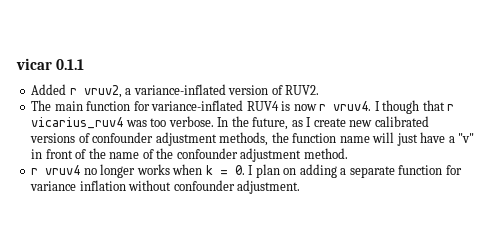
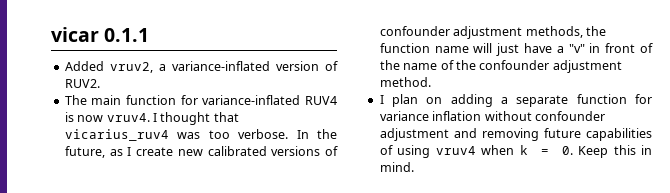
[69,88,77,95] r -> (104, 66) none
[319,104,327,111] r -> (104, 118) none
[382,100,455,114] though that r -> [160,112,239,125] thought that
[31,164,245,178] r vruv4 no longer works when k = 0. -> (431, 82) none
[237,180,301,194] adjustment. -> [379,128,652,141] [379,145,652,158] [379,162,414,172] adjustment and removing future capabilities of using vruv4 when k = 0. Keep this in mind.

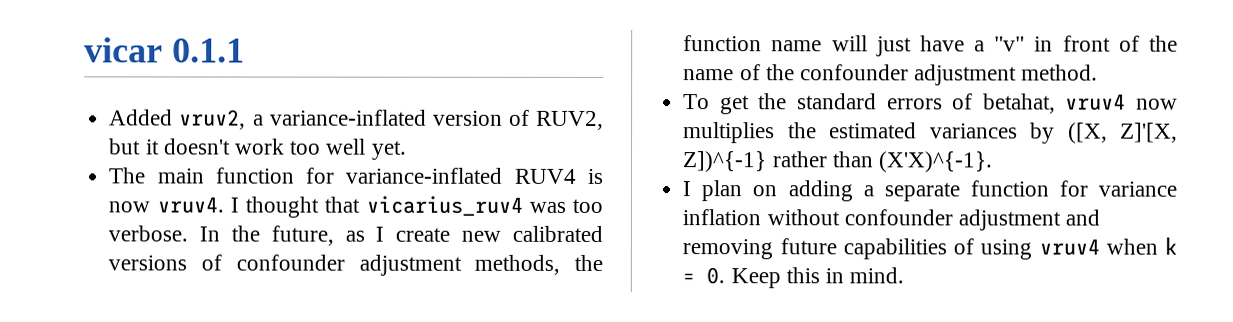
[64,79,100,88] RUV2. -> [536,110,604,130] [109,138,407,160] RUV2, but it doesn't work too well yet.
(431, 82) none -> [683,93,1178,115] [683,122,1178,144] [682,151,993,173] // To get the standard errors of betahat, vruv4 now multiplies the estimated variances by ([X, Z]'[X, Z])^{-1} rather than (X'X)^{-1}.

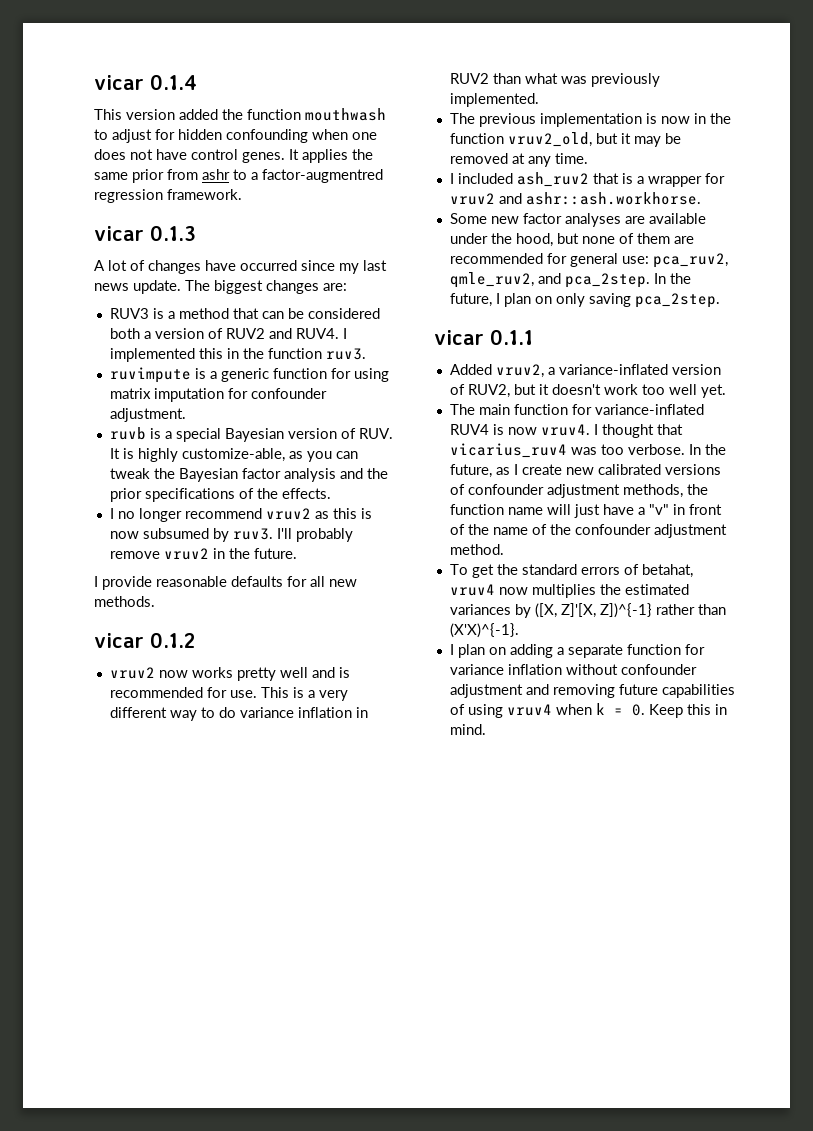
[84,37,163,63] vicar -> [94,74,197,90] [94,108,386,121] [94,129,377,143] [94,149,373,163] [94,169,383,183] [94,189,242,203] [94,225,196,241] [94,260,387,274] [94,280,347,294] [109,308,380,319] [109,328,347,339] [109,348,366,362] [109,367,389,383] [109,388,327,402] [109,408,186,422] [109,427,393,442] [109,448,358,462] [109,468,388,482] [109,488,331,502] [109,508,372,522] [109,528,353,542] [109,548,297,560] [94,576,357,590] [94,596,155,607] [94,632,195,648] [109,667,350,681] [109,687,348,701] [109,707,368,721] [449,73,660,87] [449,93,539,107] [449,113,731,127] [449,132,681,147] [449,153,588,167] [449,172,725,187] [449,192,701,205] [449,213,706,227] [449,233,694,247] [449,253,728,268] [449,272,691,288] [449,293,720,308] [434,330,484,345] vicar 0.1.4 // This version added the function mouthwash to adjust for hidden confounding when one does not have control genes. It applies the same prior from ashr to a factor-augmentred regression framework. // vicar 0.1.3 // A lot of changes have occurred since my last news update. The biggest changes are: // RUV3 is a method that can be considered both a version of RUV2 and RUV4. I implemented this in the function ruv3. // ruvimpute is a generic function for using matrix imputation for confounder adjustment. // ruvb is a special Bayesian version of RUV. It is highly customize-able, as you can tweak the Bayesian factor analysis and the prior specifications of the effects. // I no longer recommend vruv2 as this is now subsumed by ruv3. I'll probably remove vruv2 in the future. // I provide reasonable defaults for all new methods. // vicar 0.1.2 // vruv2 now works pretty well and is recommended for use. This is a very different way to do variance inflation in RUV2 than what was previously implemented. // The previous implementation is now in the function vruv2_old, but it may be removed at any time. // I included ash_ruv2 that is a wrapper for vruv2 and ashr::ash.workhorse. // Some new factor analyses are available under the hood, but none of them are recommended for general use: pca_ruv2, qmle_ruv2, and pca_2step. In the future, I plan on only saving pca_2step. // vicar

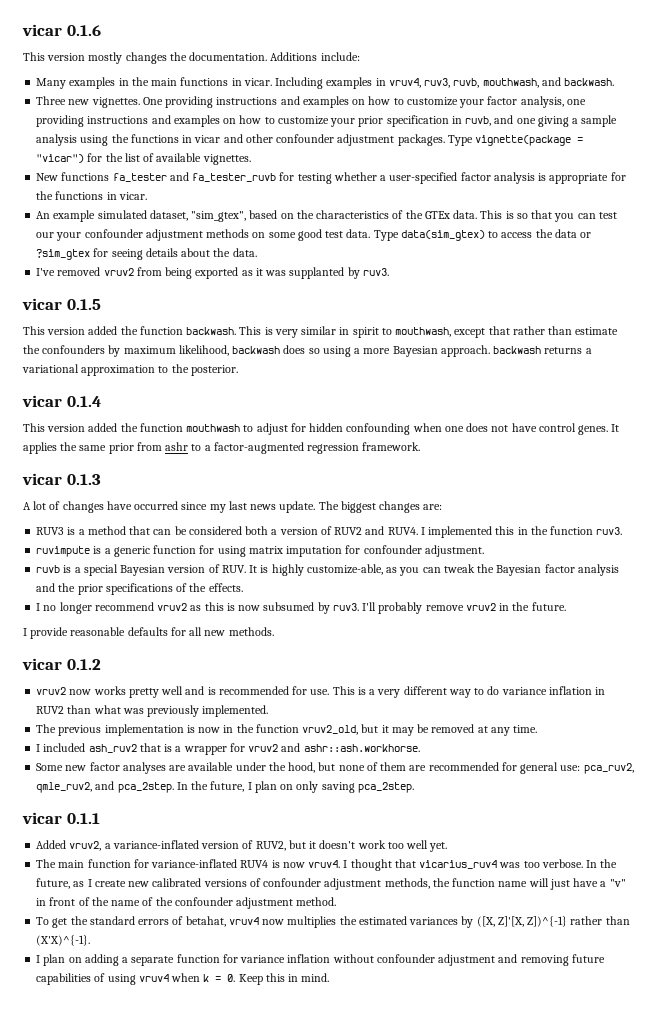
[94,75,144,90] vicar -> [22,24,101,36] [23,52,360,64] [36,77,615,89] [36,96,586,108] [36,115,618,127] [36,134,584,146] [36,153,251,165] [36,172,626,184] [36,191,147,200] [36,210,617,222] [36,229,592,241] [36,248,257,260] [36,267,389,279] [22,298,101,310] [23,326,619,338] [23,345,592,357] [22,364,238,376] [22,395,62,407] vicar 0.1.6 // This version mostly changes the documentation. Additions include: // Many examples in the main functions in vicar. Including examples in vruv4, ruv3, ruvb, mouthwash, and backwash. // Three new vignettes. One providing instructions and examples on how to customize your factor analysis, one providing instructions and examples on how to customize your prior specification in ruvb, and one giving a sample analysis using the functions in vicar and other confounder adjustment packages. Type vignette(package = "vicar") for the list of available vignettes. // New functions fa_tester and fa_tester_ruvb for testing whether a user-specified factor analysis is appropriate for the functions in vicar. // An example simulated dataset, "sim_gtex", based on the characteristics of the GTEx data. This is so that you can test our your confounder adjustment methods on some good test data. Type data(sim_gtex) to access the data or ?sim_gtex for seeing details about the data. // I've removed vruv2 from being exported as it was supplanted by ruv3. // vicar 0.1.5 // This version added the function backwash. This is very similar in spirit to mouthwash, except that rather than estimate the confounders by maximum likelihood, backwash does so using a more Bayesian approach. backwash returns a variational approximation to the posterior. // vicar
[262,169,383,183] factor-augmentred -> [213,442,304,454] factor-augmented

